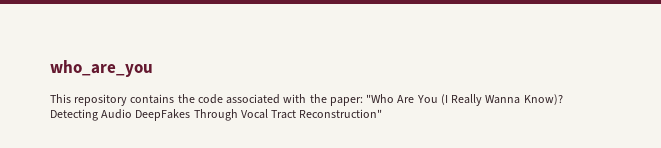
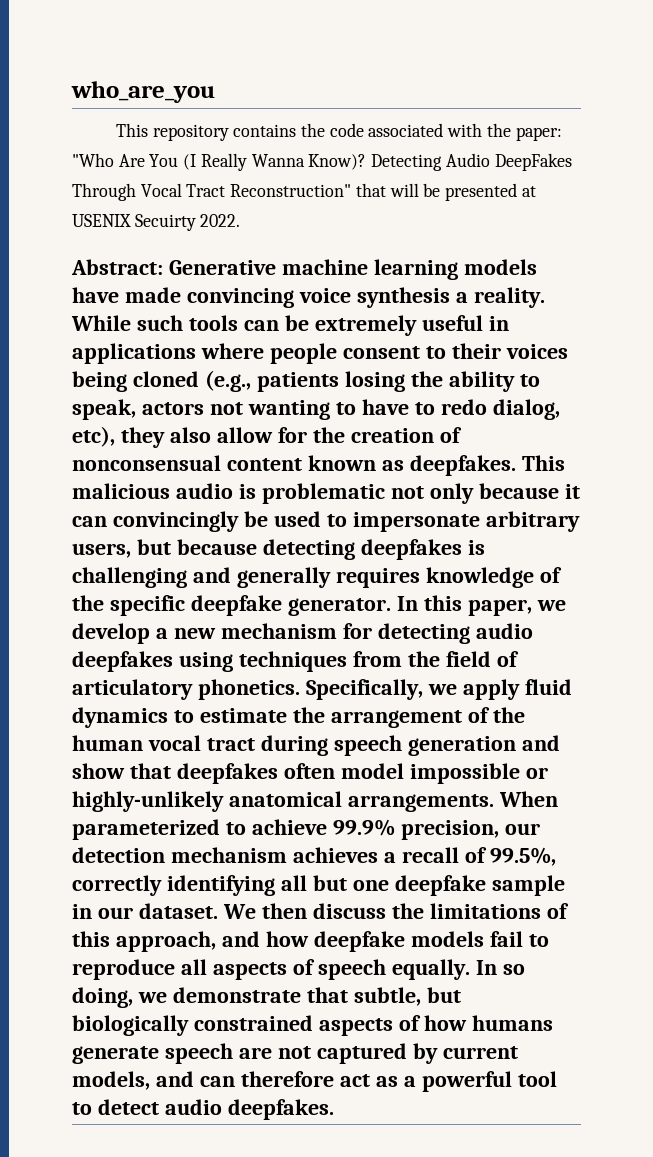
(383, 113) none -> [355,183,536,201] [72,214,241,231] [71,259,537,280] [72,287,545,308] [71,315,509,336] [72,343,568,364] [72,370,540,392] [72,399,560,420] [72,426,462,448] [72,455,565,476] [72,483,580,504] [72,511,580,532] [72,539,485,560] [72,567,562,588] [72,595,566,616] [72,623,533,644] [72,651,519,672] [72,679,572,700] [72,707,525,728] [72,735,560,756] [72,763,548,784] [72,791,558,812] [72,819,540,840] [72,847,556,866] [72,875,565,896] [72,903,569,919] [72,931,549,952] [72,959,525,980] [72,987,461,1008] [72,1015,553,1036] [72,1043,518,1064] [72,1071,557,1092] [72,1099,334,1120] that will be presented at USENIX Secuirty 2022. // Abstract: Generative machine learning models have made convincing voice synthesis a reality. While such tools can be extremely useful in applications where people consent to their voices being cloned (e.g., patients losing the ability to speak, actors not wanting to have to redo dialog, etc), they also allow for the creation of nonconsensual content known as deepfakes. This malicious audio is problematic not only because it can convincingly be used to impersonate arbitrary users, but because detecting deepfakes is challenging and generally requires knowledge of the specific deepfake generator. In this paper, we develop a new mechanism for detecting audio deepfakes using techniques from the field of articulatory phonetics. Specifically, we apply fluid dynamics to estimate the arrangement of the human vocal tract during speech generation and show that deepfakes often model impossible or highly-unlikely anatomical arrangements. When parameterized to achieve 99.9% precision, our detection mechanism achieves a recall of 99.5%, correctly identifying all but one deepfake sample in our dataset. We then discuss the limitations of this approach, and how deepfake models fail to reproduce all aspects of speech equally. In so doing, we demonstrate that subtle, but biologically constrained aspects of how humans generate speech are not captured by current models, and can therefore act as a powerful tool to detect audio deepfakes.

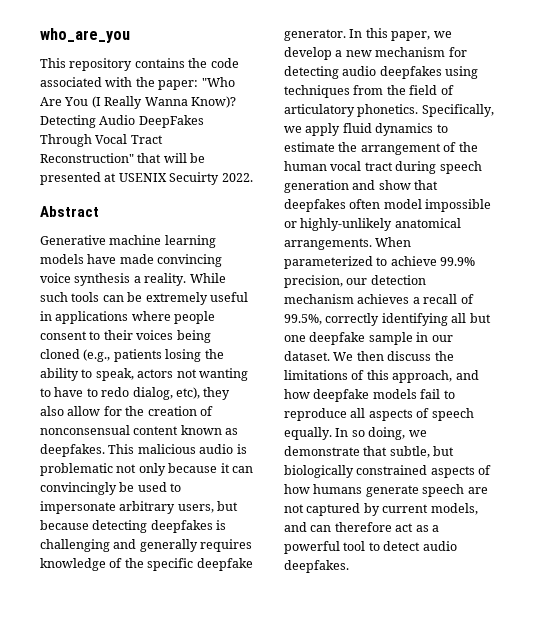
[71,259,163,275] Abstract: -> [40,206,99,217] Abstract //

